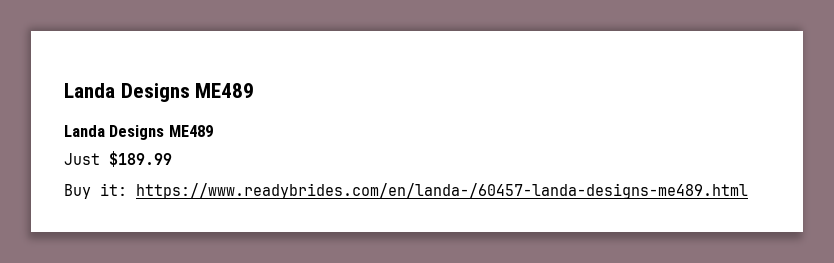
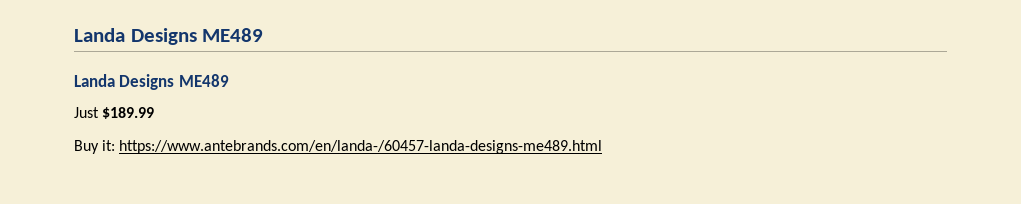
[136,183,748,199] https://www.readybrides.com/en/landa-/60457-landa-designs-me489.html -> [119,140,603,154] https://www.antebrands.com/en/landa-/60457-landa-designs-me489.html

